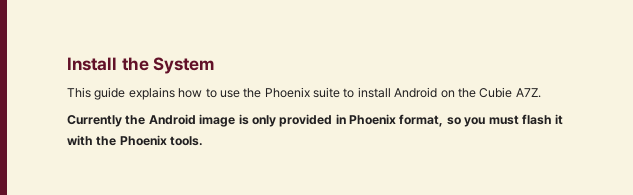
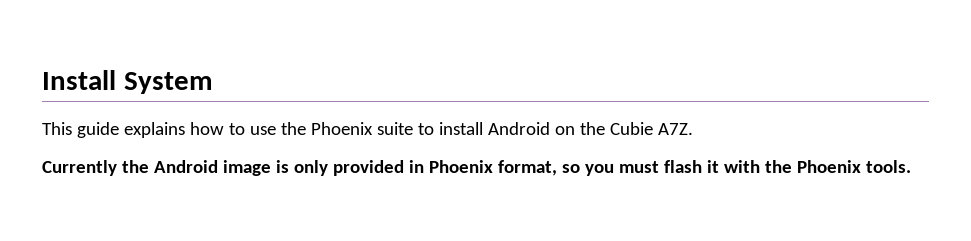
[121,57,149,71] the -> (116, 80) none

